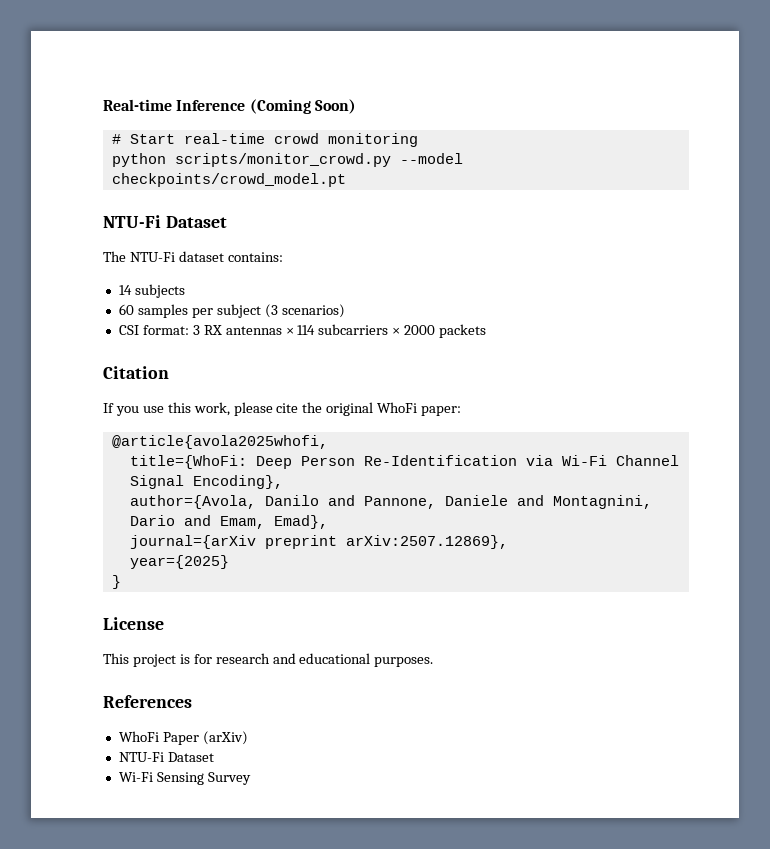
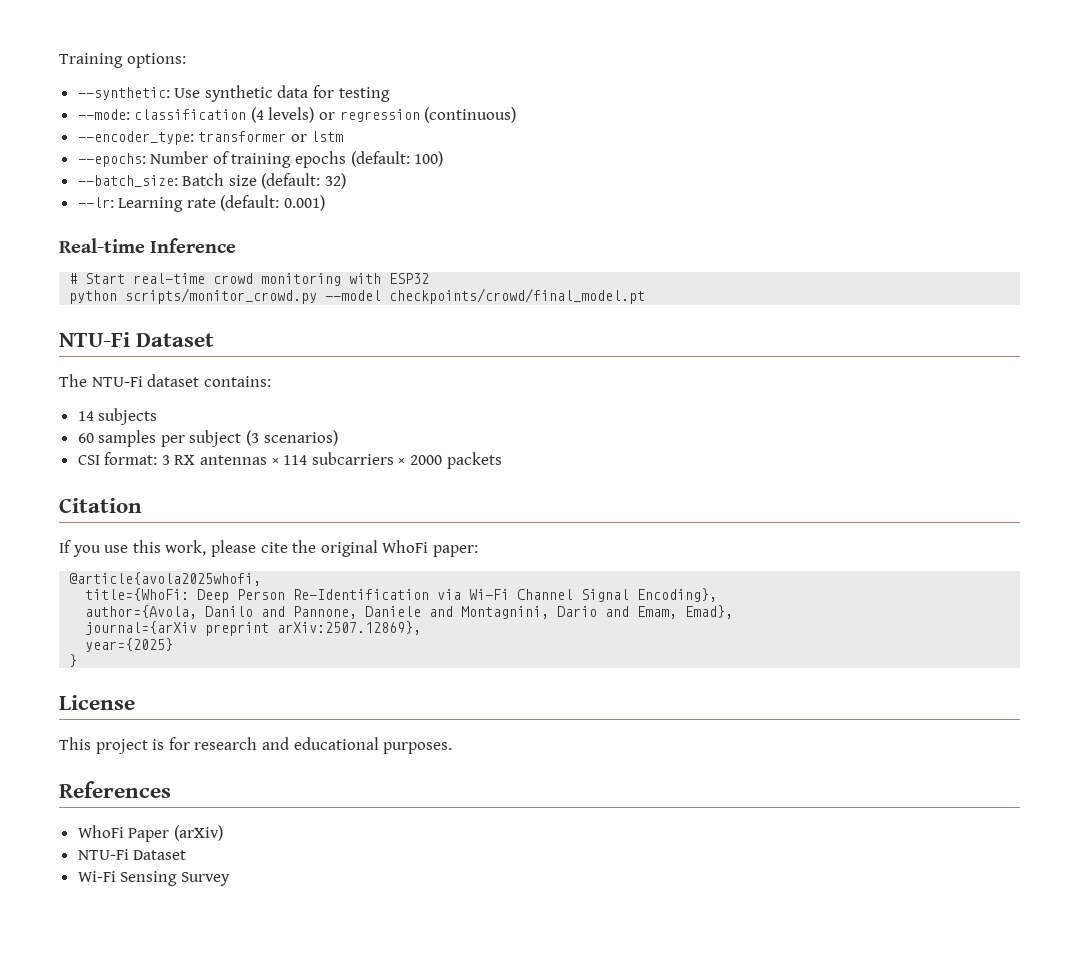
(103, 105) none -> [59,53,186,68] [77,85,390,102] [77,107,517,123] [77,131,344,145] [77,151,444,168] [77,173,347,189] [77,195,326,212] Training options: // --synthetic: Use synthetic data for testing // --mode: classification (4 levels) or regression (continuous) // --encoder_type: transformer or lstm // --epochs: Number of training epochs (default: 100) // --batch_size: Batch size (default: 32) // --lr: Learning rate (default: 0.001) //
[249,99,356,114] (Coming Soon) -> (237, 245) none
(418, 140) none -> [349,273,430,284] with ESP32
[111,173,346,187] checkpoints/crowd_model.pt -> [389,288,646,304] checkpoints/crowd/final_model.pt

